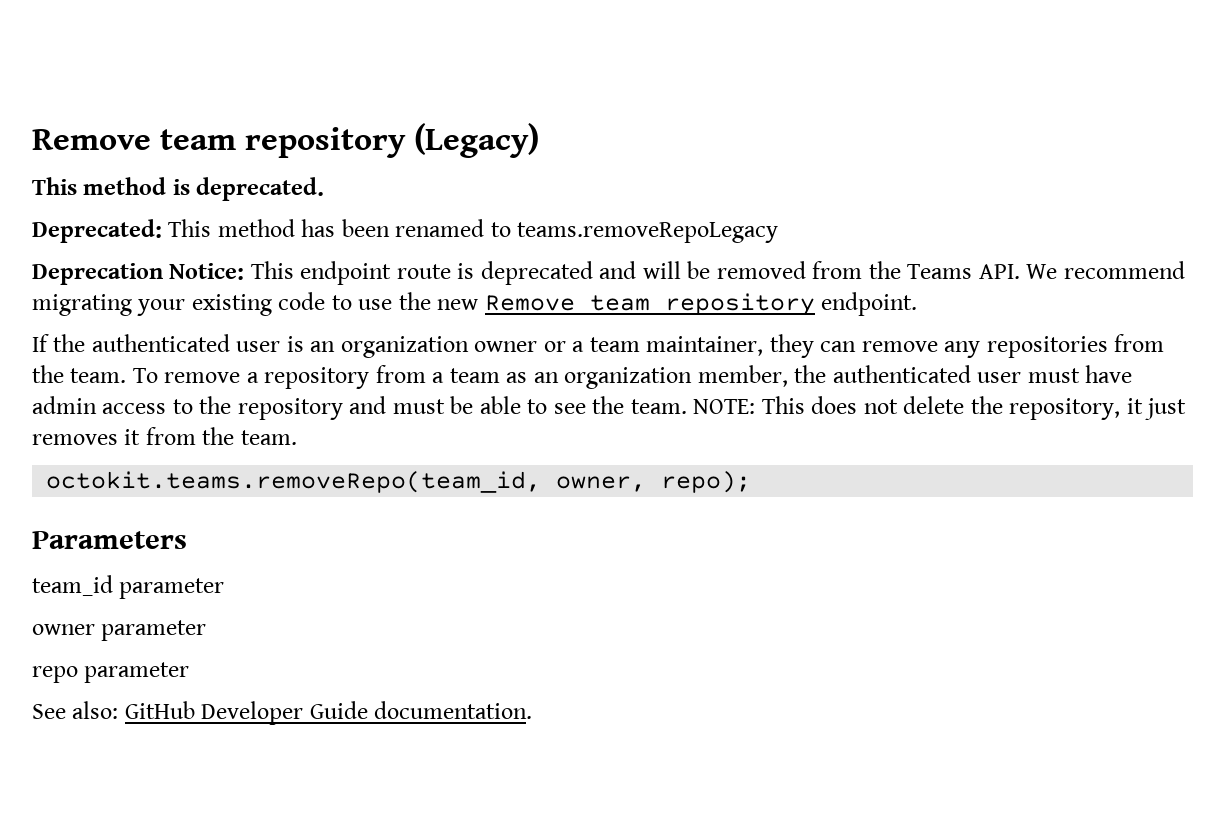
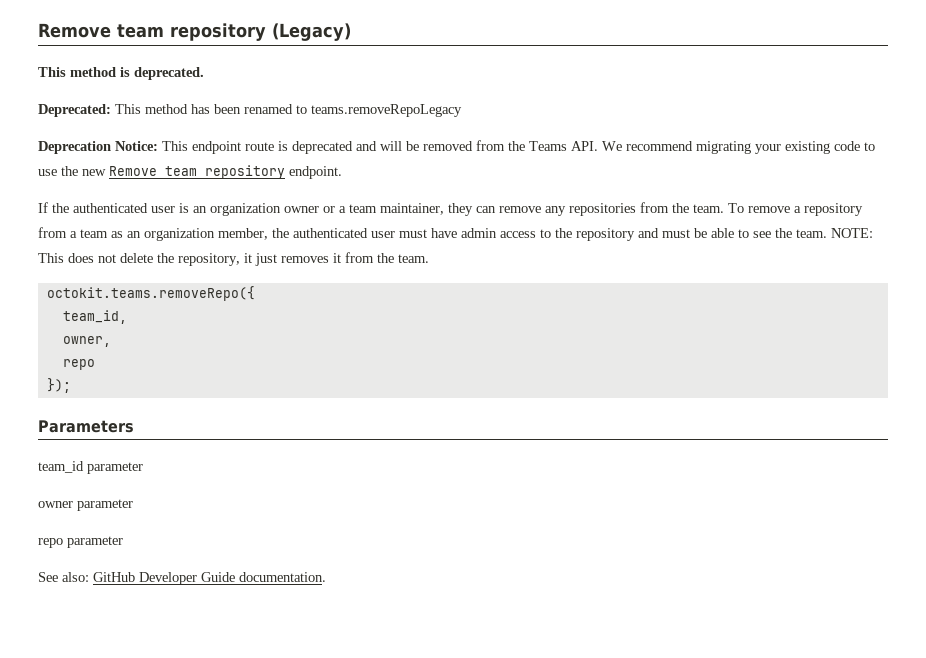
[46,471,542,493] octokit.teams.removeRepo(team_id, -> [46,286,255,301] [62,310,127,324] octokit.teams.removeRepo({ // team_id, //
[661,471,752,493] repo); -> [62,359,95,370] [46,378,71,393] // repo // });

